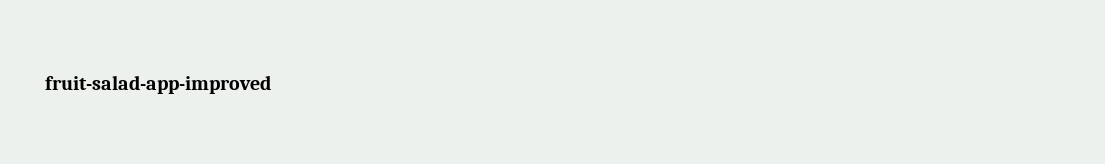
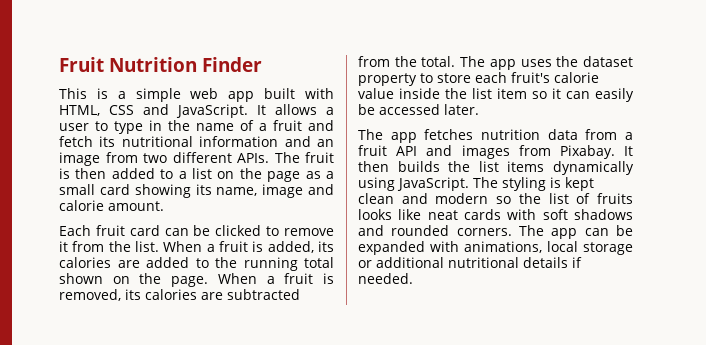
[45,75,271,94] fruit-salad-app-improved -> [59,57,263,72] [59,88,334,102] [59,104,334,118] [59,120,334,134] [59,136,334,147] [59,152,334,166] [59,168,334,182] [59,184,335,198] [59,200,164,211] [59,225,334,236] [59,241,334,253] [59,257,334,271] [59,273,335,287] [59,289,300,301] [358,56,633,70] [358,72,599,86] [358,88,634,102] [358,104,479,115] [358,129,633,143] [358,145,633,159] [358,161,634,175] [358,177,594,191] [358,193,633,204] [358,209,633,220] [358,225,633,239] [358,241,633,255] [358,257,582,268] [358,273,413,284] Fruit Nutrition Finder // This is a simple web app built with HTML, CSS and JavaScript. It allows a user to type in the name of a fruit and fetch its nutritional information and an image from two different APIs. The fruit is then added to a list on the page as a small card showing its name, image and calorie amount. // Each fruit card can be clicked to remove it from the list. When a fruit is added, its calories are added to the running total shown on the page. When a fruit is removed, its calories are subtracted from the total. The app uses the dataset property to store each fruit's calorie value inside the list item so it can easily be accessed later. // The app fetches nutrition data from a fruit API and images from Pixabay. It then builds the list items dynamically using JavaScript. The styling is kept clean and modern so the list of fruits looks like neat cards with soft shadows and rounded corners. The app can be expanded with animations, local storage or additional nutritional details if needed.

